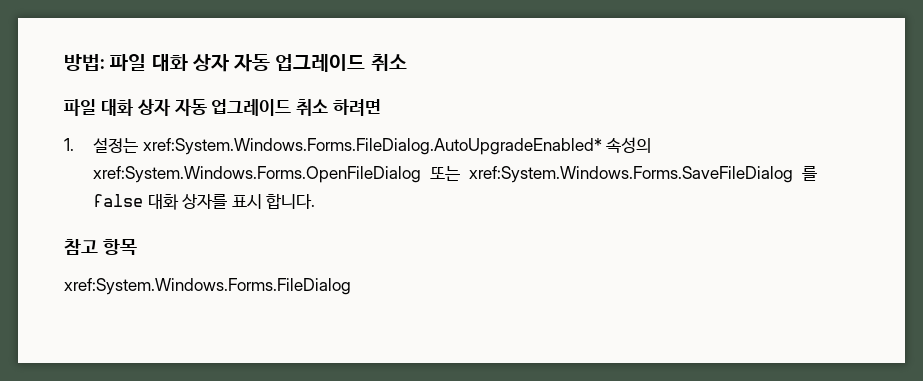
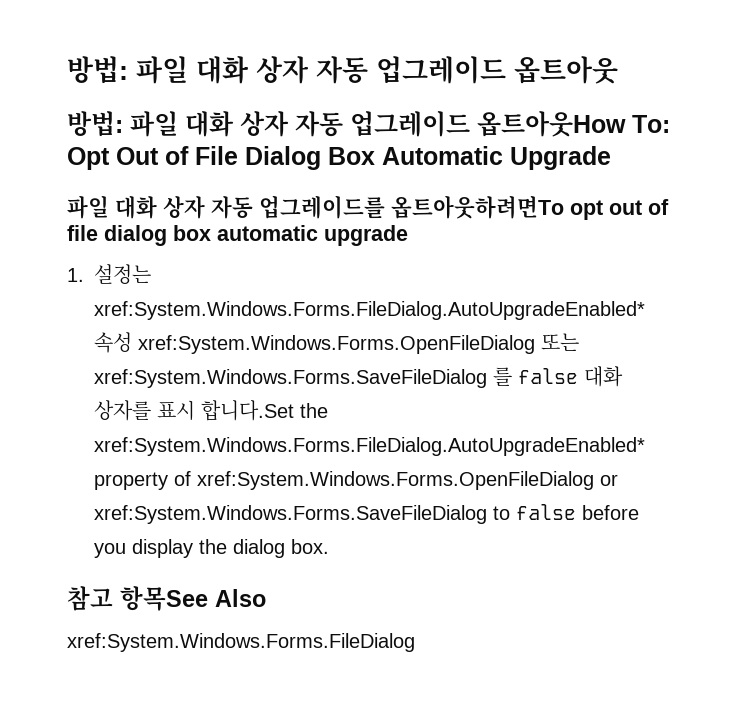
[64,54,407,72] [64,99,382,116] 방법: 파일 대화 상자 자동 업그레이드 취소 // 파일 대화 상자 자동 업그레이드 취소 하려면 -> [67,56,618,84] [67,111,670,137] [67,146,611,170] [67,195,669,220] [67,225,408,246] 방법: 파일 대화 상자 자동 업그레이드 옵트아웃 // 방법: 파일 대화 상자 자동 업그레이드 옵트아웃How To: Opt Out of File Dialog Box Automatic Upgrade // 파일 대화 상자 자동 업그레이드를 옵트아웃하려면To opt out of file dialog box automatic upgrade
[606,137,652,153] 속성의 -> [94,332,132,353] 속성
[266,193,316,209] 합니다. -> [201,400,328,421] [94,437,645,456] [94,471,618,490] [94,504,639,524] [94,539,329,558] 합니다.Set the xref:System.Windows.Forms.FileDialog.AutoUpgradeEnabled* property of xref:System.Windows.Forms.OpenFileDialog or xref:System.Windows.Forms.SaveFileDialog to false before you display the dialog box.
[102,239,137,255] 항목 -> [120,586,266,611] 항목See Also

